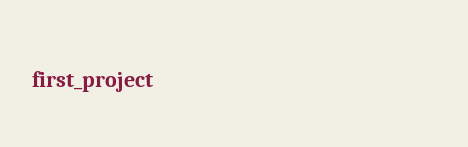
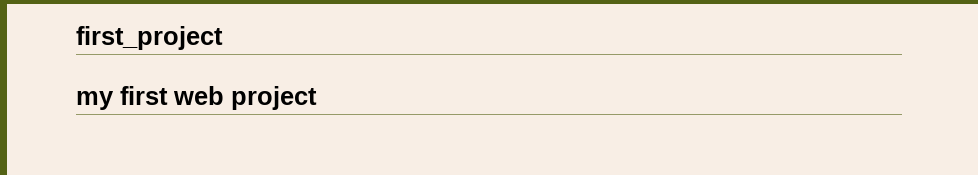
(153, 81) none -> [76,86,317,110] // my first web project

